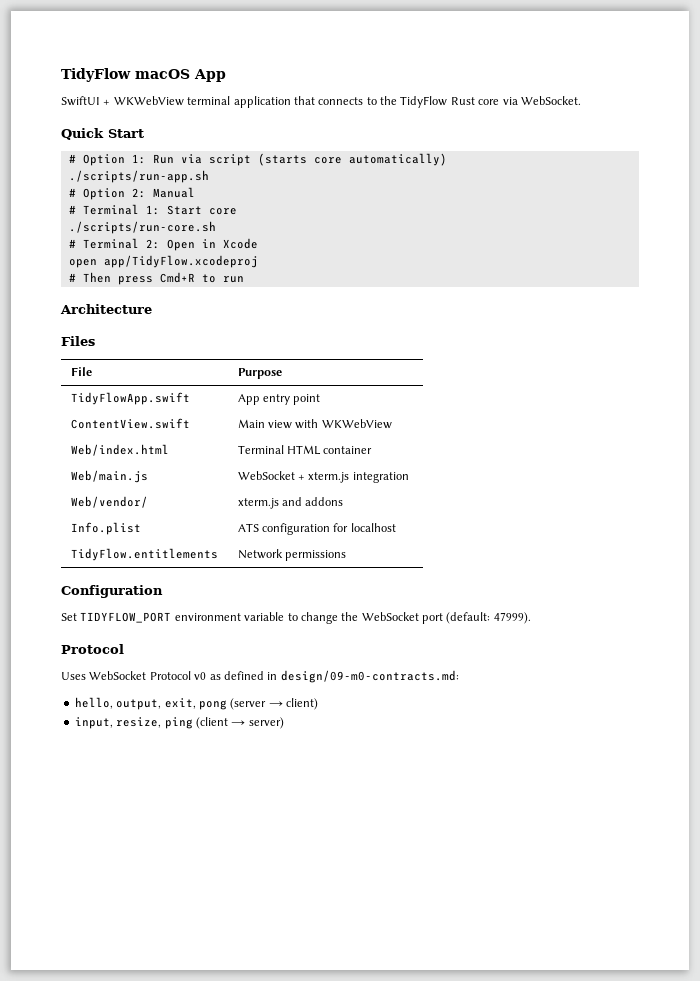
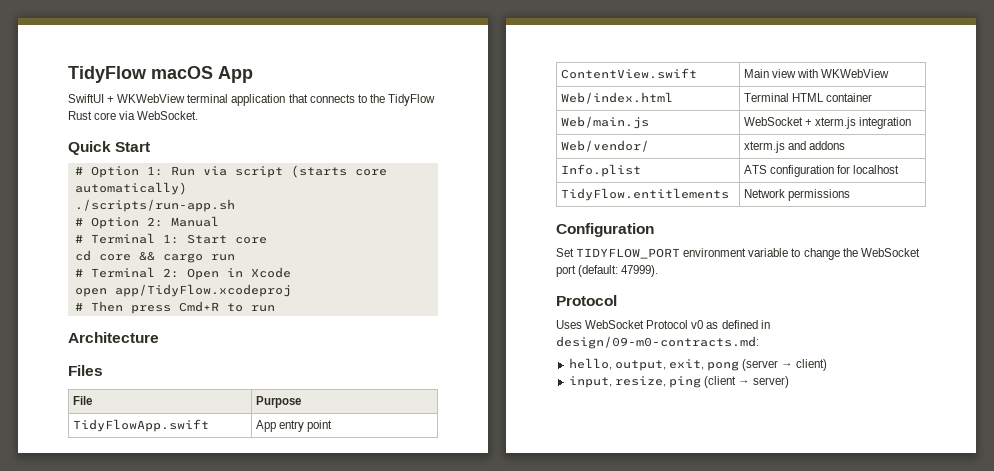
[68,221,216,234] ./scripts/run-core.sh -> [74,250,235,263] cd core && cargo run

